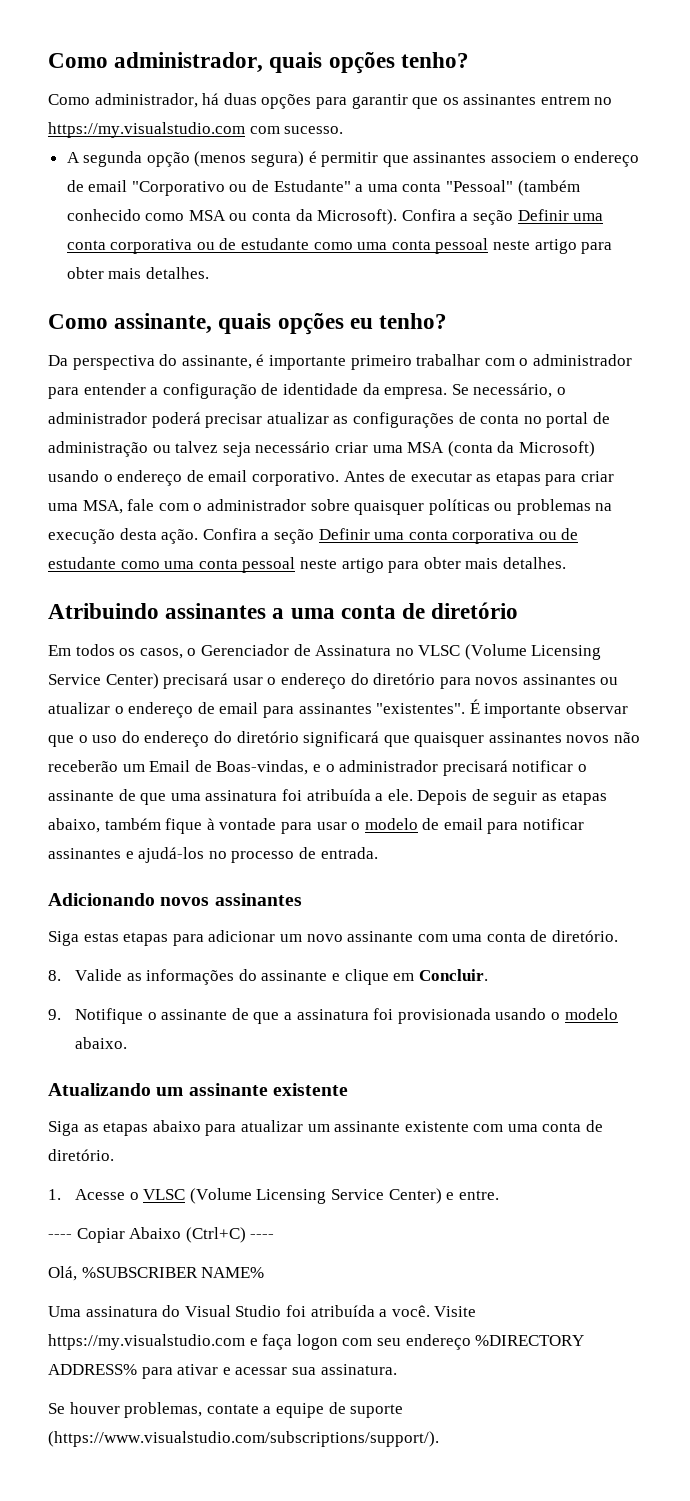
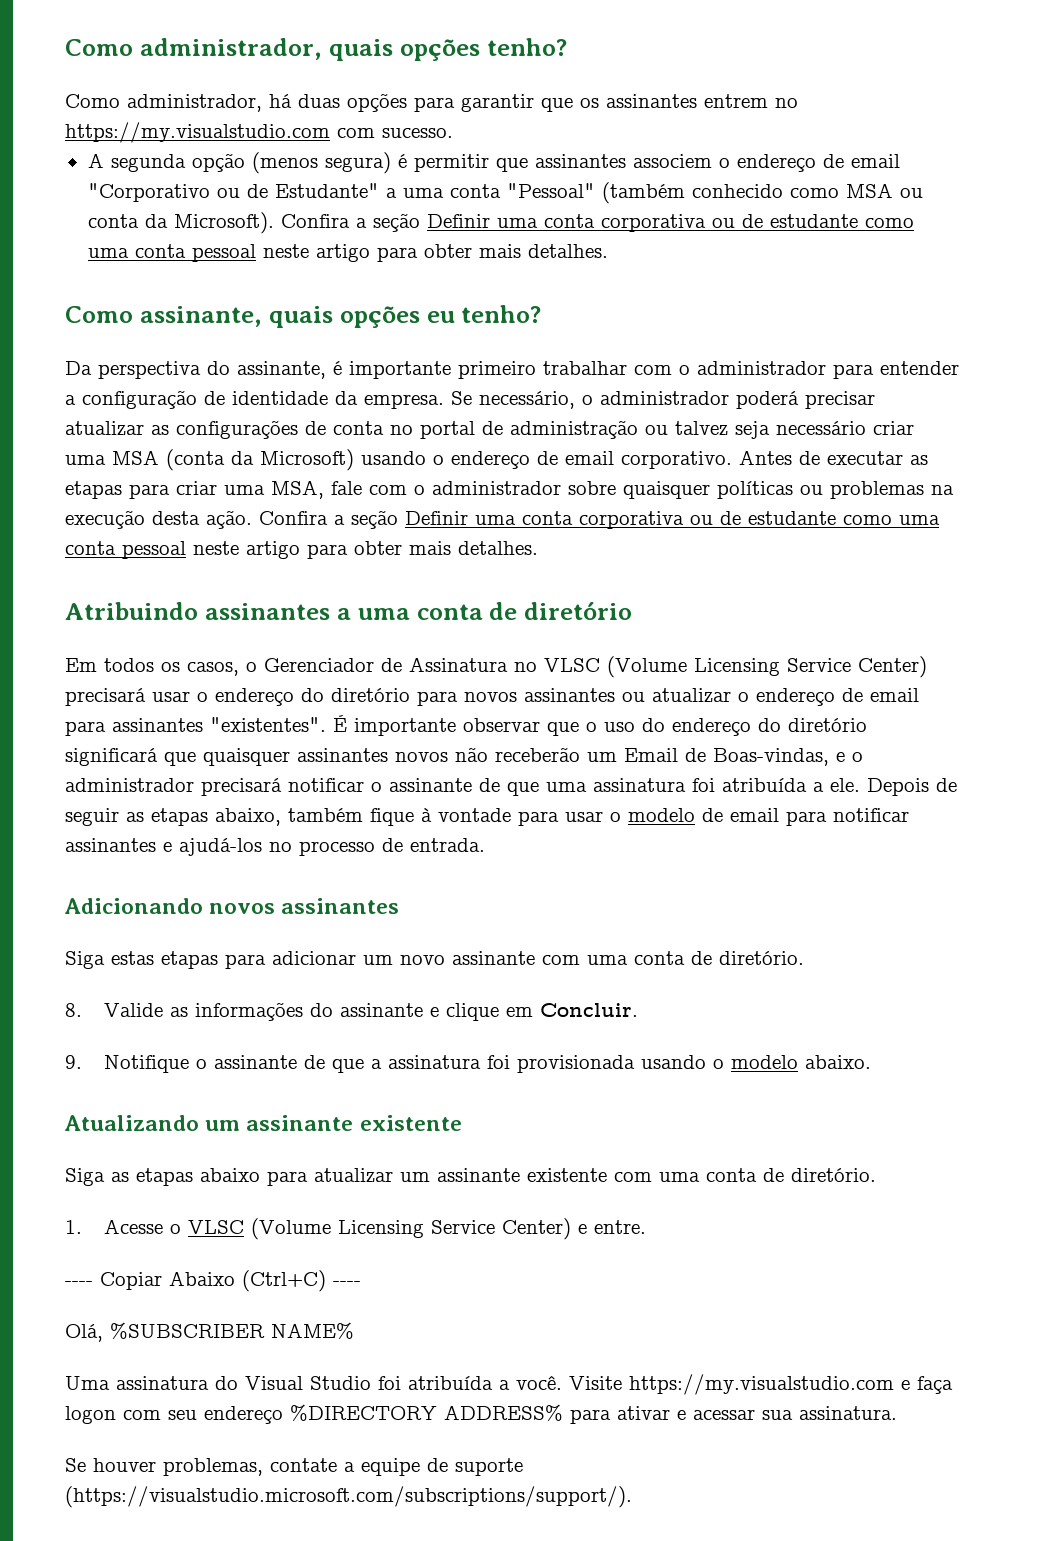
[48,1431,439,1447] (https://www.visualstudio.com/subscriptions/support/). -> [65,1486,632,1508] (https://visualstudio.microsoft.com/subscriptions/support/).

